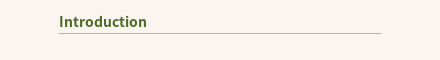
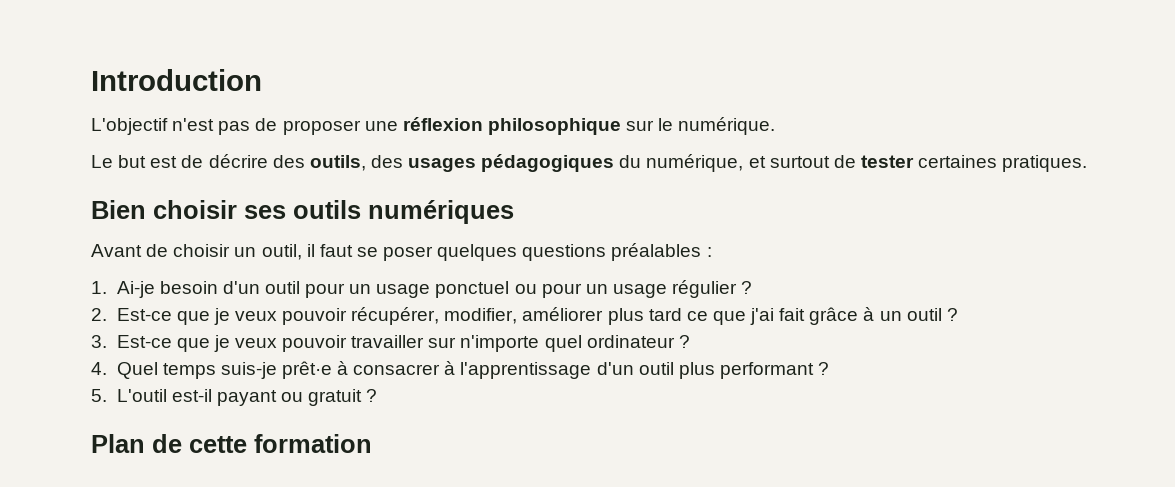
(147, 21) none -> [91,117,776,135] [91,154,1088,172] [91,200,514,224] [91,243,712,261] [91,280,753,298] [91,307,958,325] [91,335,690,352] [91,361,830,379] [91,389,378,406] [91,434,372,453] // L'objectif n'est pas de proposer une réflexion philosophique sur le numérique. // Le but est de décrire des outils, des usages pédagogiques du numérique, et surtout de tester certaines pratiques. // Bien choisir ses outils numériques // Avant de choisir un outil, il faut se poser quelques questions préalables : // 1. Ai-je besoin d'un outil pour un usage ponctuel ou pour un usage régulier ? // 2. Est-ce que je veux pouvoir récupérer, modifier, améliorer plus tard ce que j'ai fait grâce à un outil ? // 3. Est-ce que je veux pouvoir travailler sur n'importe quel ordinateur ? // 4. Quel temps suis-je prêt·e à consacrer à l'apprentissage d'un outil plus performant ? // 5. L'outil est-il payant ou gratuit ? // Plan de cette formation

